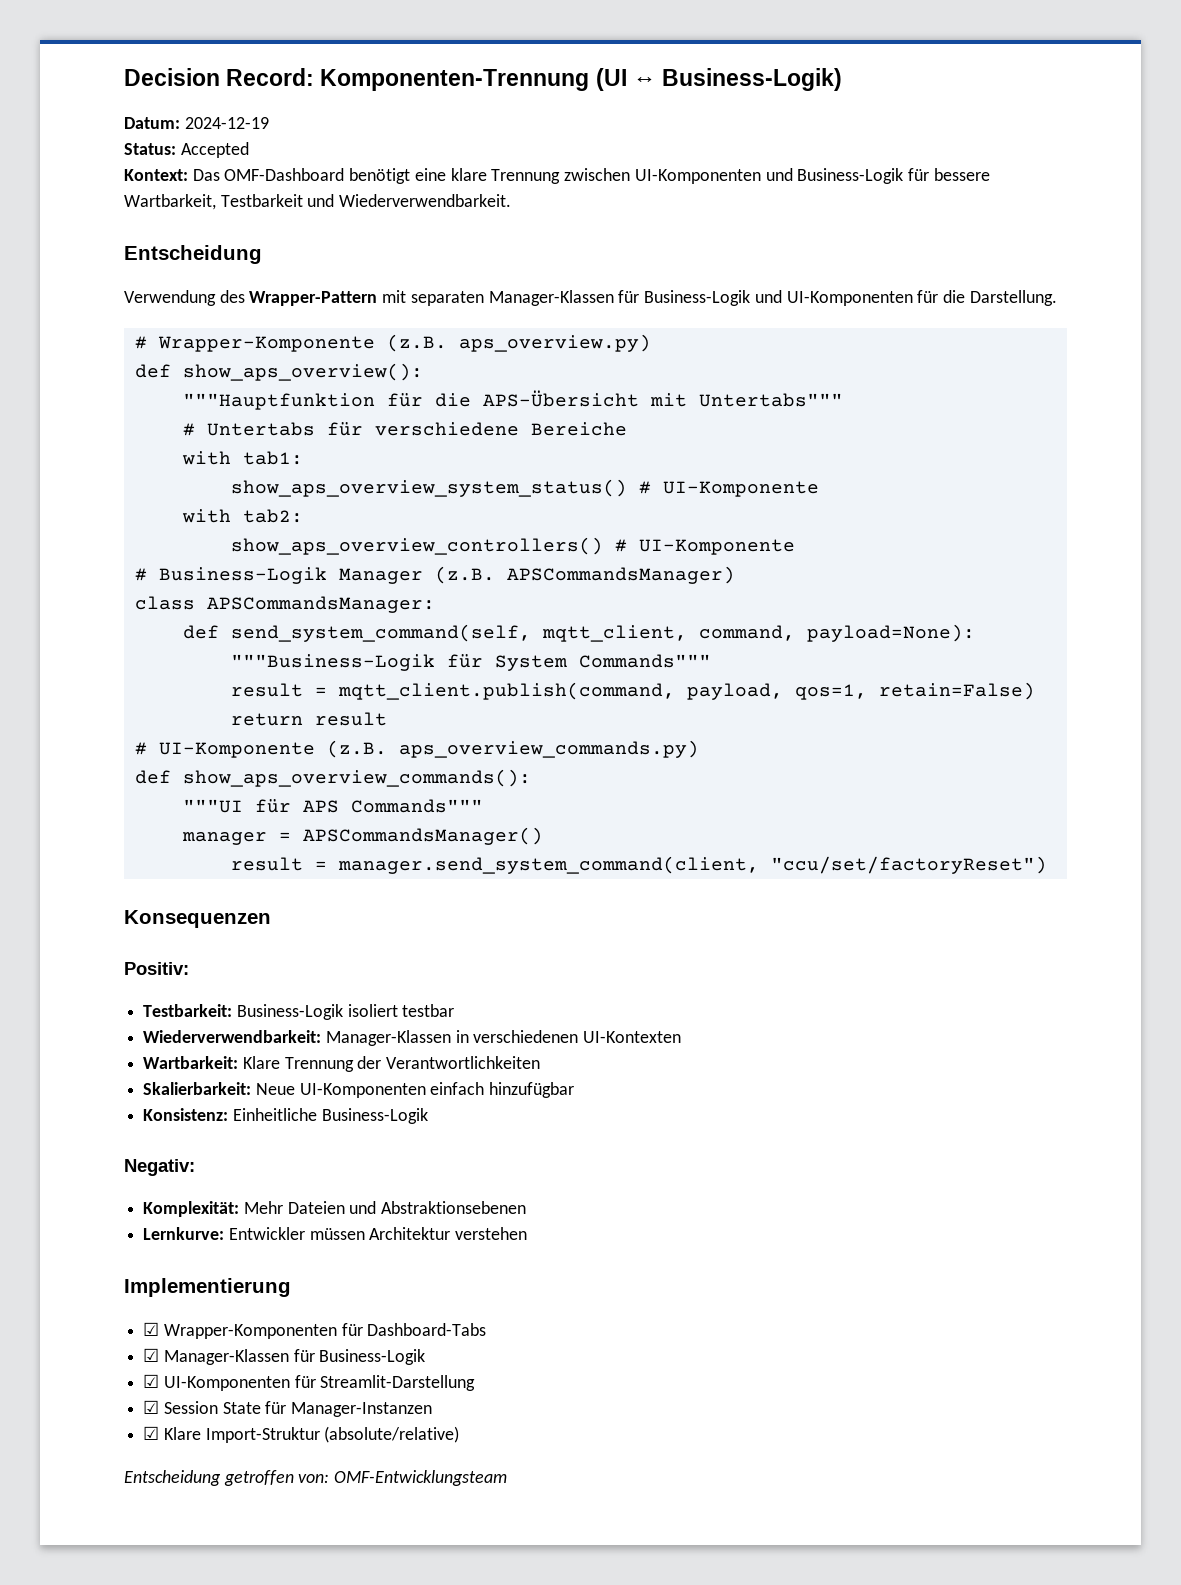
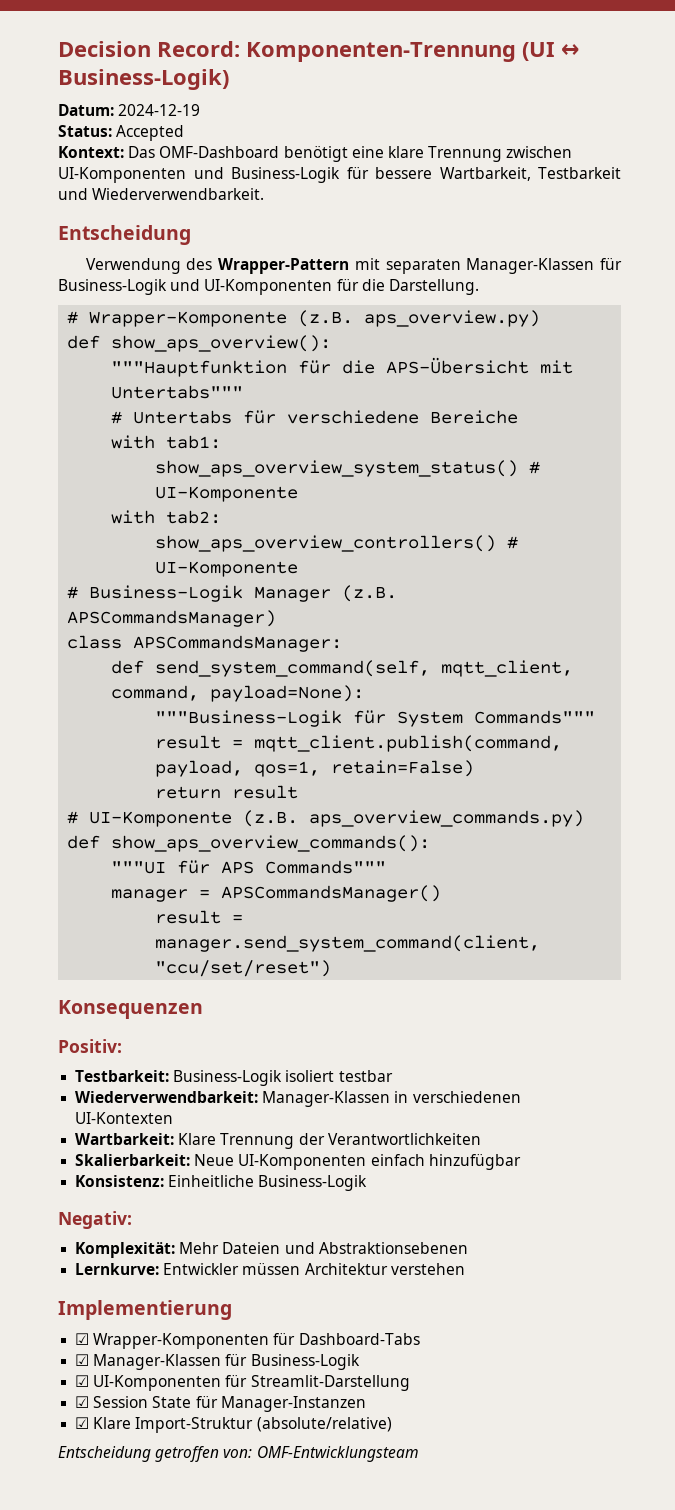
[770,856,1047,874] "ccu/set/factoryReset") -> [155,960,332,977] "ccu/set/reset")

